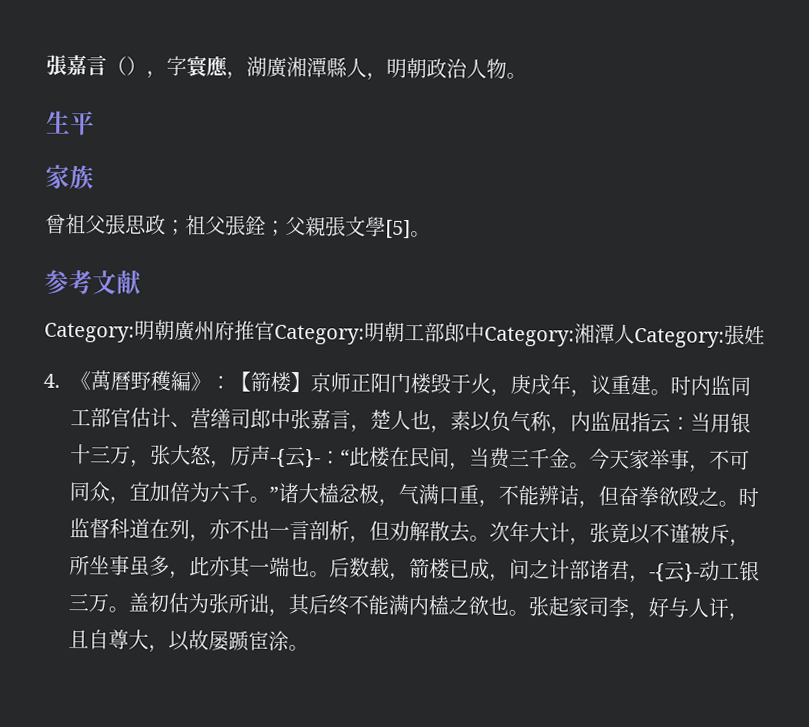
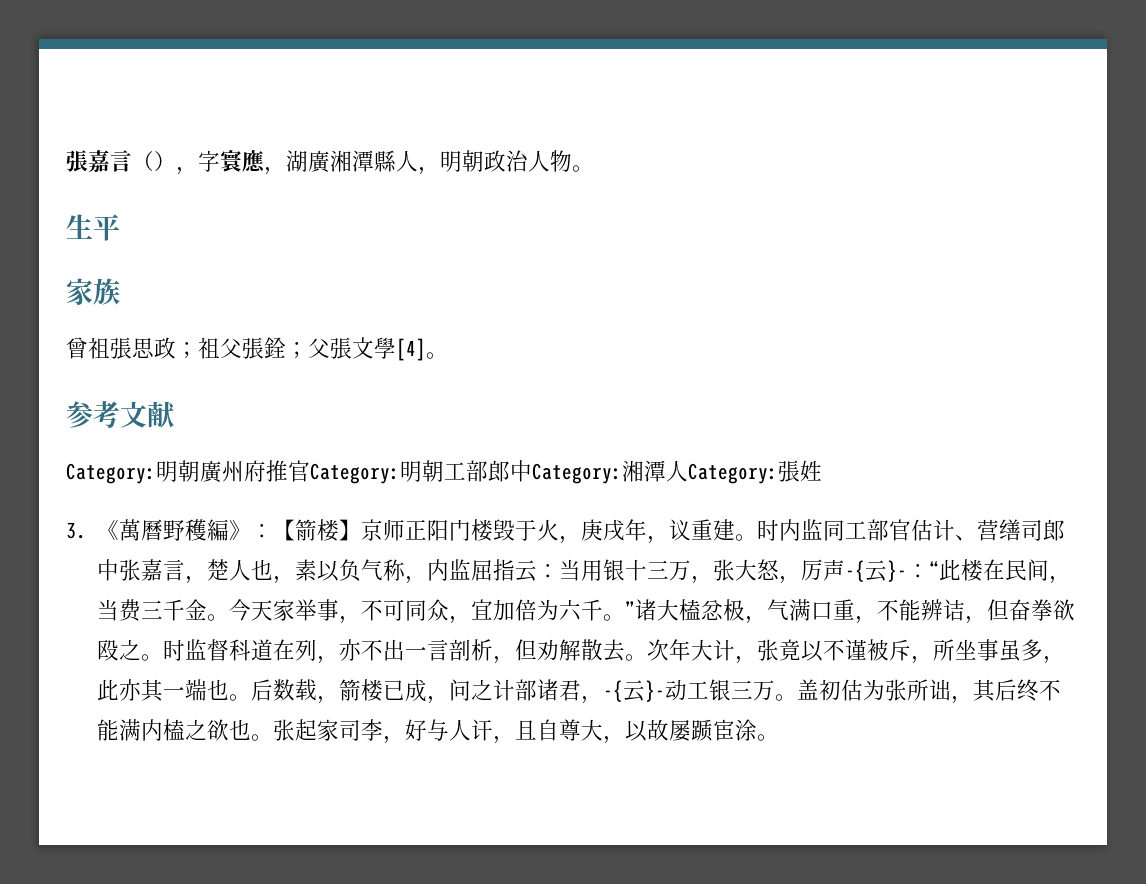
[85,215,106,234] 父 -> (110, 348) none
[305,216,411,240] 親張文學[5] -> [330,337,426,361] 張文學[4]
[43,373,60,388] 4. -> [66,522,86,539] 3.

